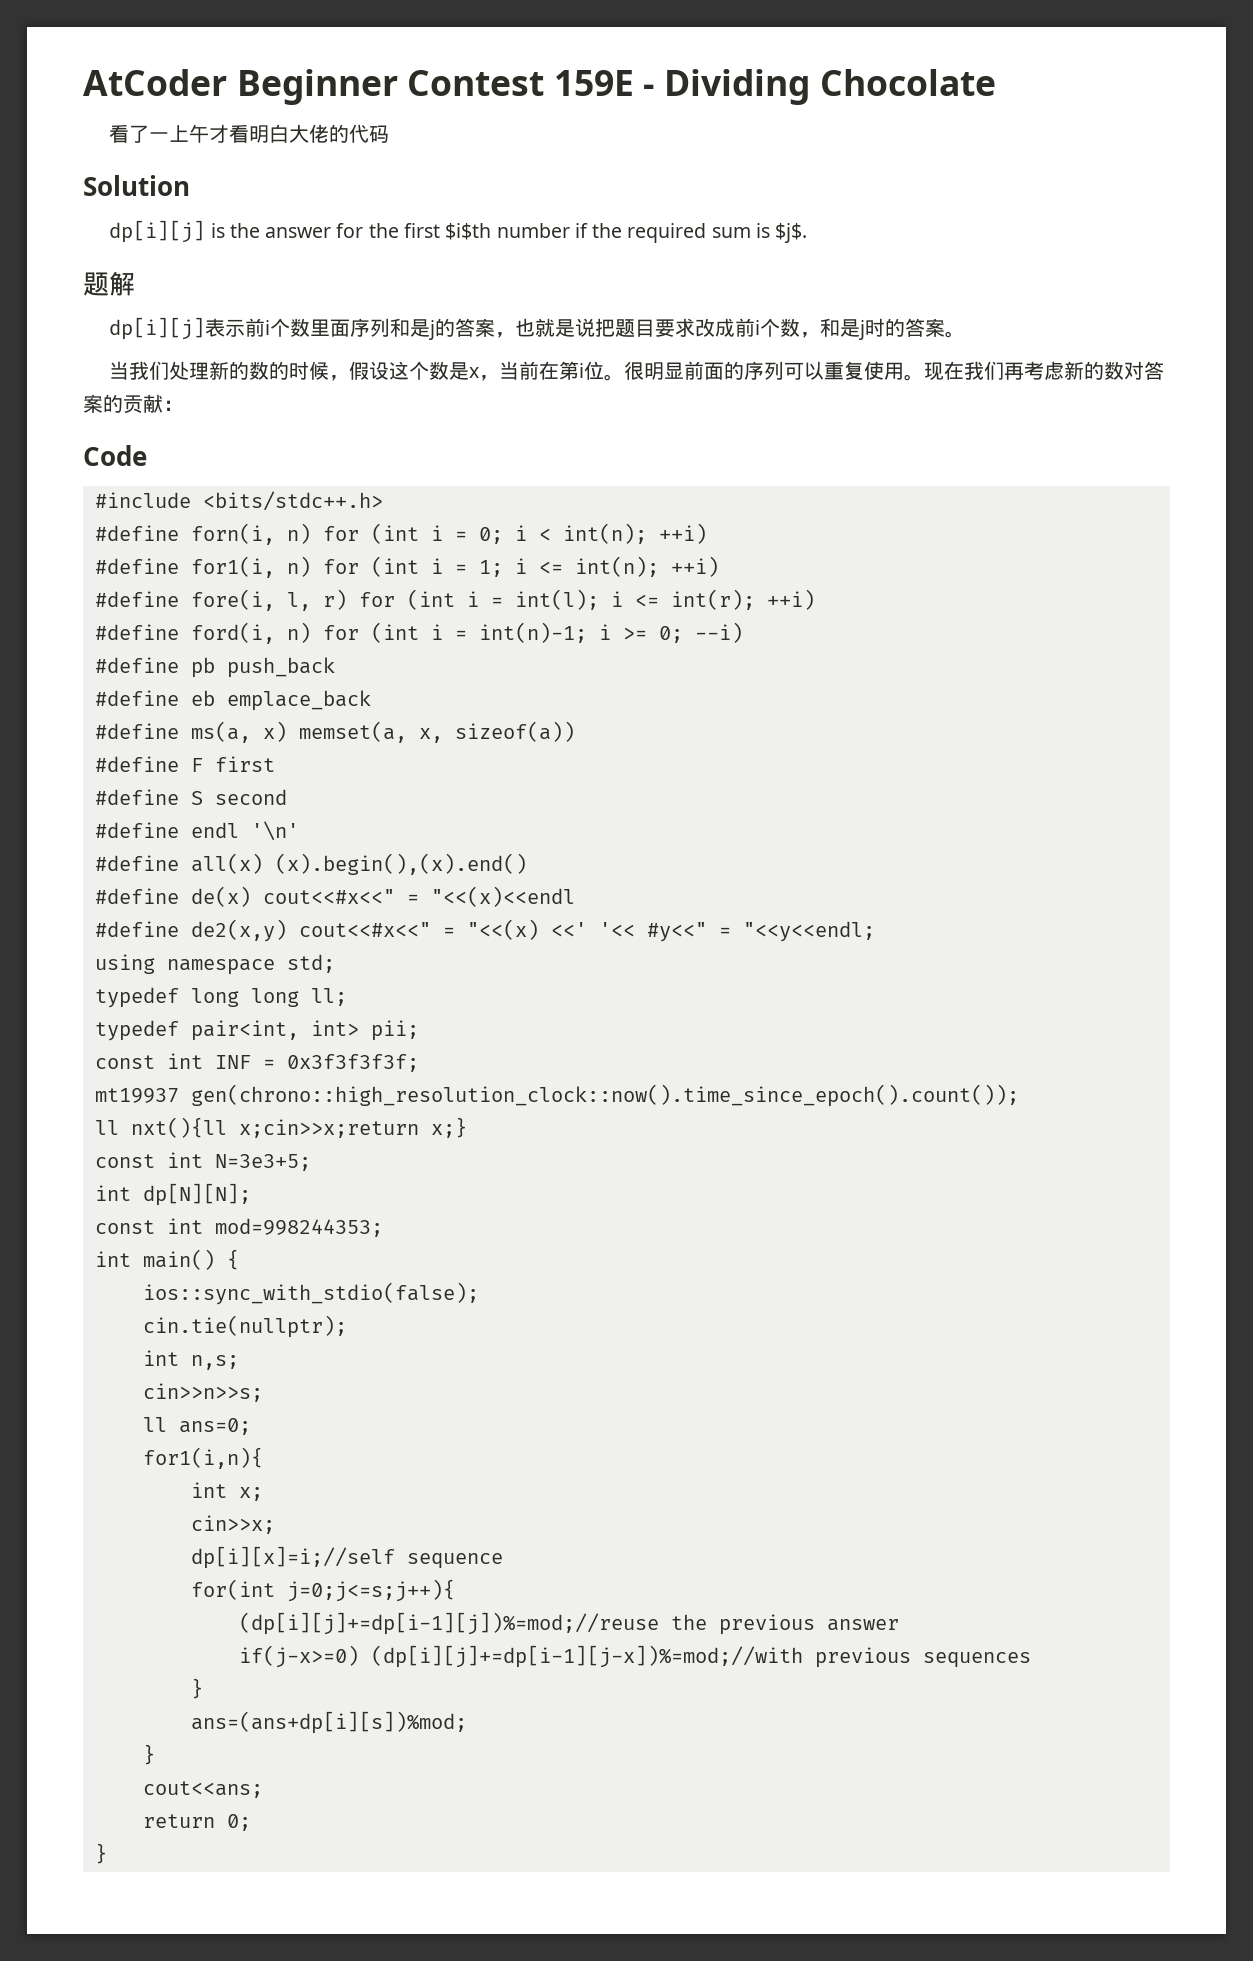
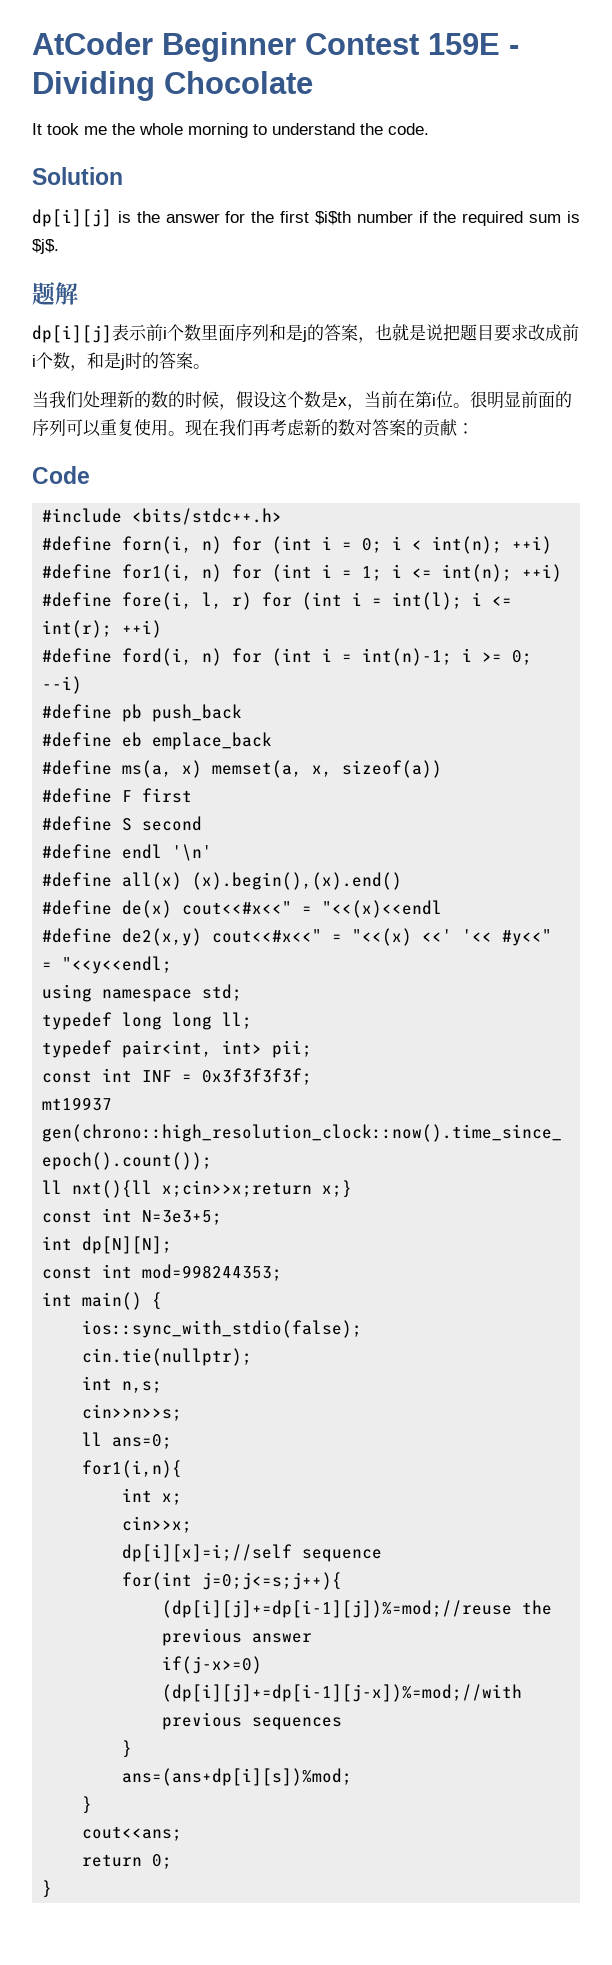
[109,124,390,143] 看了一上午才看明白大佬的代码 -> [32,123,429,138] It took me the whole morning to understand the code.

